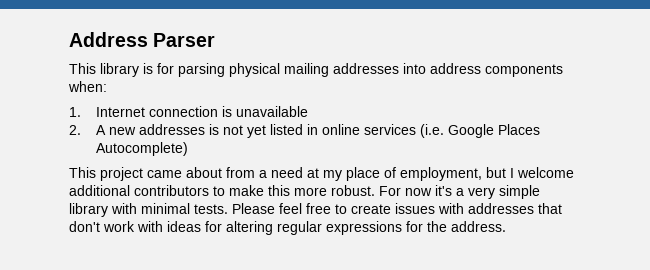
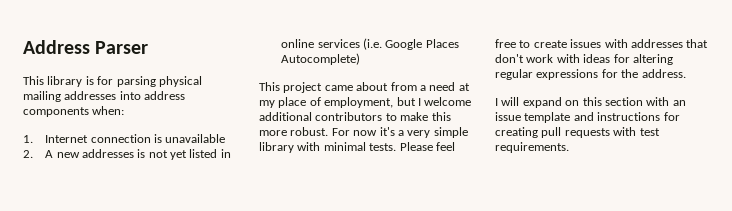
(506, 226) none -> [495,97,686,108] [495,112,680,123] [495,127,660,138] [495,142,569,153] // I will expand on this section with an issue template and instructions for creating pull requests with test requirements.

